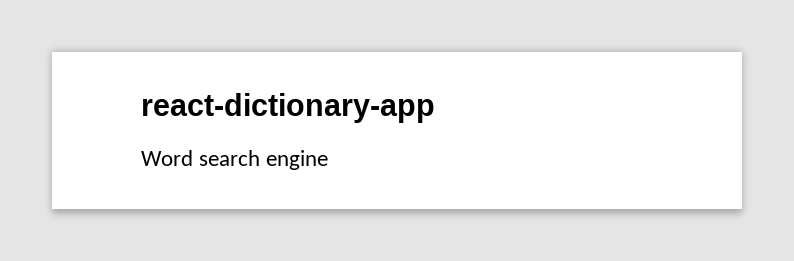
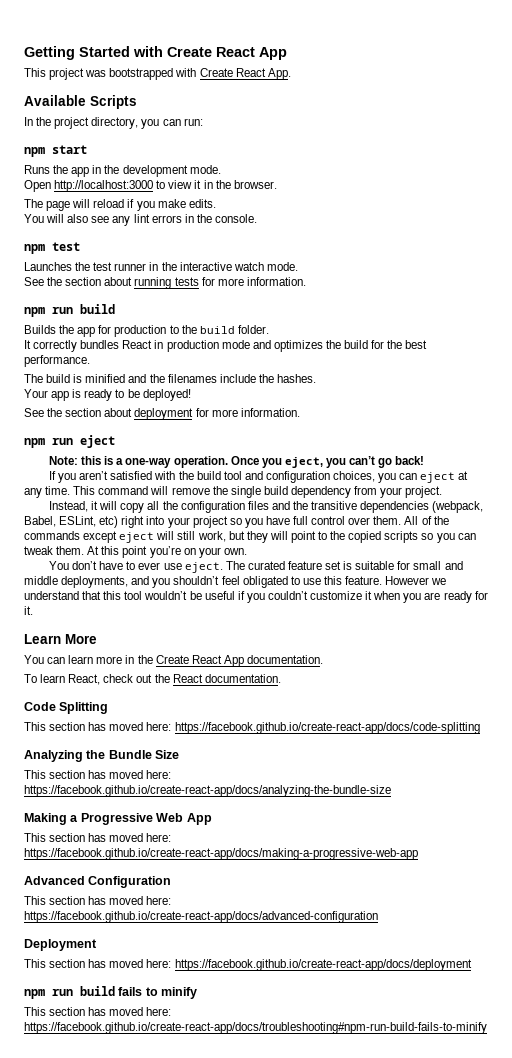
[141,93,435,123] [141,150,329,170] react-dictionary-app // Word search engine -> [24,46,287,60] [24,68,291,80] [24,95,137,109] [24,117,203,129] [24,145,87,157] [24,165,221,177] [24,180,277,192] [24,199,216,211] [24,214,257,226] [24,242,80,254] [24,262,298,271] [24,277,306,289] [24,304,115,317] [24,325,269,337] [24,340,428,352] [24,355,90,367] [24,374,316,383] [24,389,191,401] [24,408,300,420] [24,435,115,448] [48,456,425,468] [48,471,469,483] [24,486,443,498] [48,501,484,513] [24,516,449,528] [24,531,476,543] [24,546,247,558] [48,561,463,573] [24,576,447,588] [24,591,488,603] [24,606,33,615] [24,634,97,644] [24,655,323,667] [24,674,281,685] [24,702,109,714] [24,722,480,734] [24,750,180,762] [24,770,172,779] [24,785,391,797] [24,813,212,825] [24,833,172,842] [24,848,418,860] [24,876,172,888] [24,896,172,905] [24,911,378,923] [24,939,97,951] [24,959,472,971] [24,986,198,999] [24,1007,172,1016] [24,1022,487,1034] Getting Started with Create React App // This project was bootstrapped with Create React App. // Available Scripts // In the project directory, you can run: // npm start // Runs the app in the development mode. // Open http://localhost:3000 to view it in the browser. // The page will reload if you make edits. // You will also see any lint errors in the console. // npm test // Launches the test runner in the interactive watch mode. // See the section about running tests for more information. // npm run build // Builds the app for production to the build folder. // It correctly bundles React in production mode and optimizes the build for the best performance. // The build is minified and the filenames include the hashes. // Your app is ready to be deployed! // See the section about deployment for more information. // npm run eject // Note: this is a one-way operation. Once you eject, you can’t go back! // If you aren’t satisfied with the build tool and configuration choices, you can eject at any time. This command will remove the single build dependency from your project. // Instead, it will copy all the configuration files and the transitive dependencies (webpack, Babel, ESLint, etc) right into your project so you have full control over them. All of the commands except eject will still work, but they will point to the copied scripts so you can tweak them. At this point you’re on your own. // You don’t have to ever use eject. The curated feature set is suitable for small and middle deployments, and you shouldn’t feel obligated to use this feature. However we understand that this tool wouldn’t be useful if you couldn’t customize it when you are ready for it. // Learn More // You can learn more in the Create React App documentation. // To learn React, check out the React documentation. // Code Splitting // This section has moved here: https://facebook.github.io/create-react-app/docs/code-splitting // Analyzing the Bundle Size // This section has moved here: https://facebook.github.io/create-react-app/docs/analyzing-the-bundle-size // Making a Progressive Web App // This section has moved here: https://facebook.github.io/create-react-app/docs/making-a-progressive-web-app // Advanced Configuration // This section has moved here: https://facebook.github.io/create-react-app/docs/advanced-configuration // Deployment // This section has moved here: https://facebook.github.io/create-react-app/docs/deployment // npm run build fails to minify // This section has moved here: https://facebook.github.io/create-react-app/docs/troubleshooting#npm-run-build-fails-to-minify

